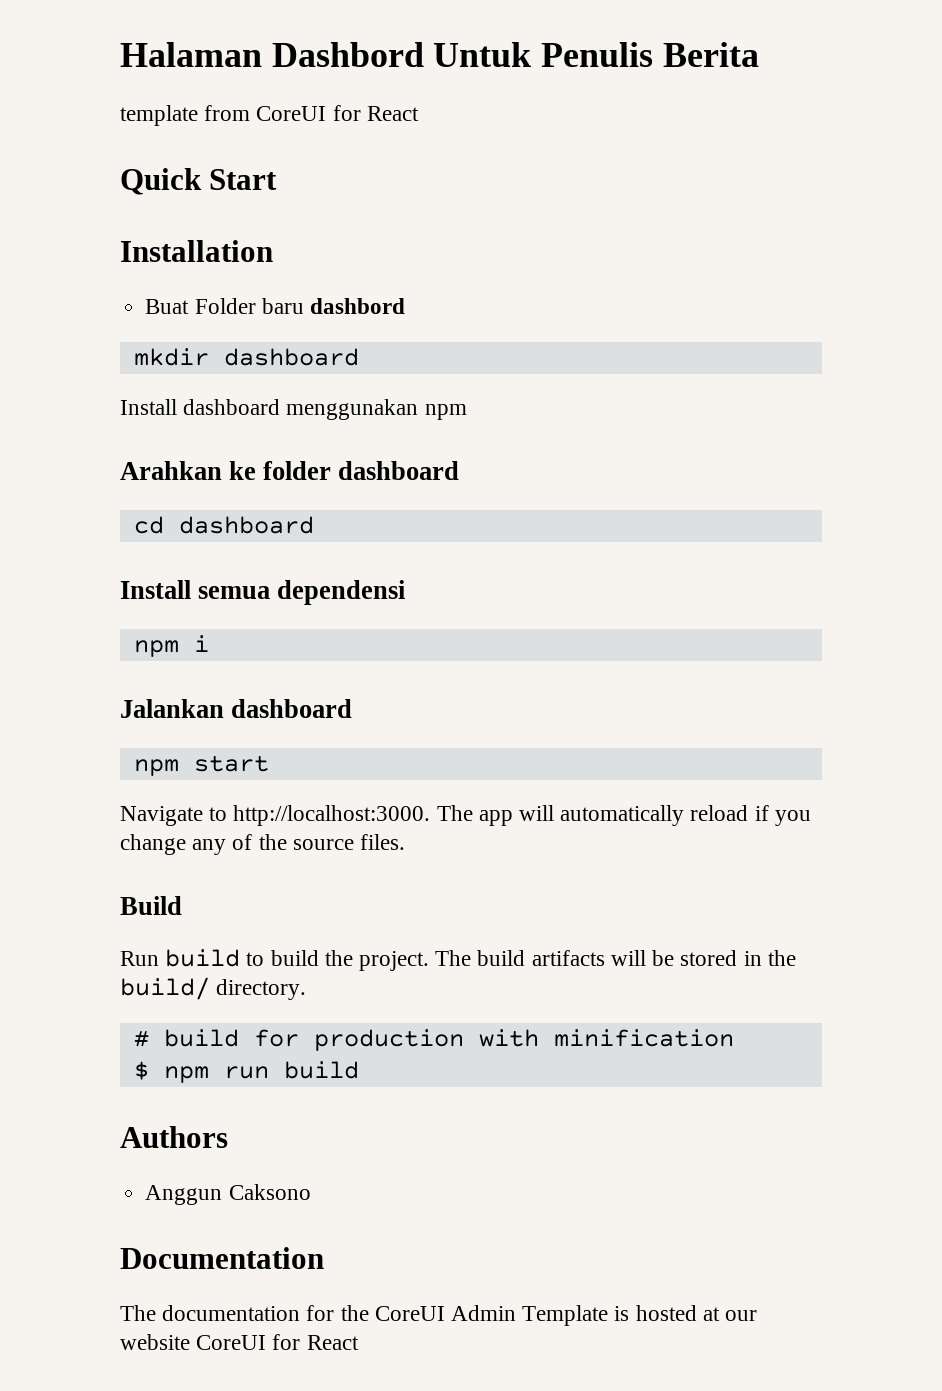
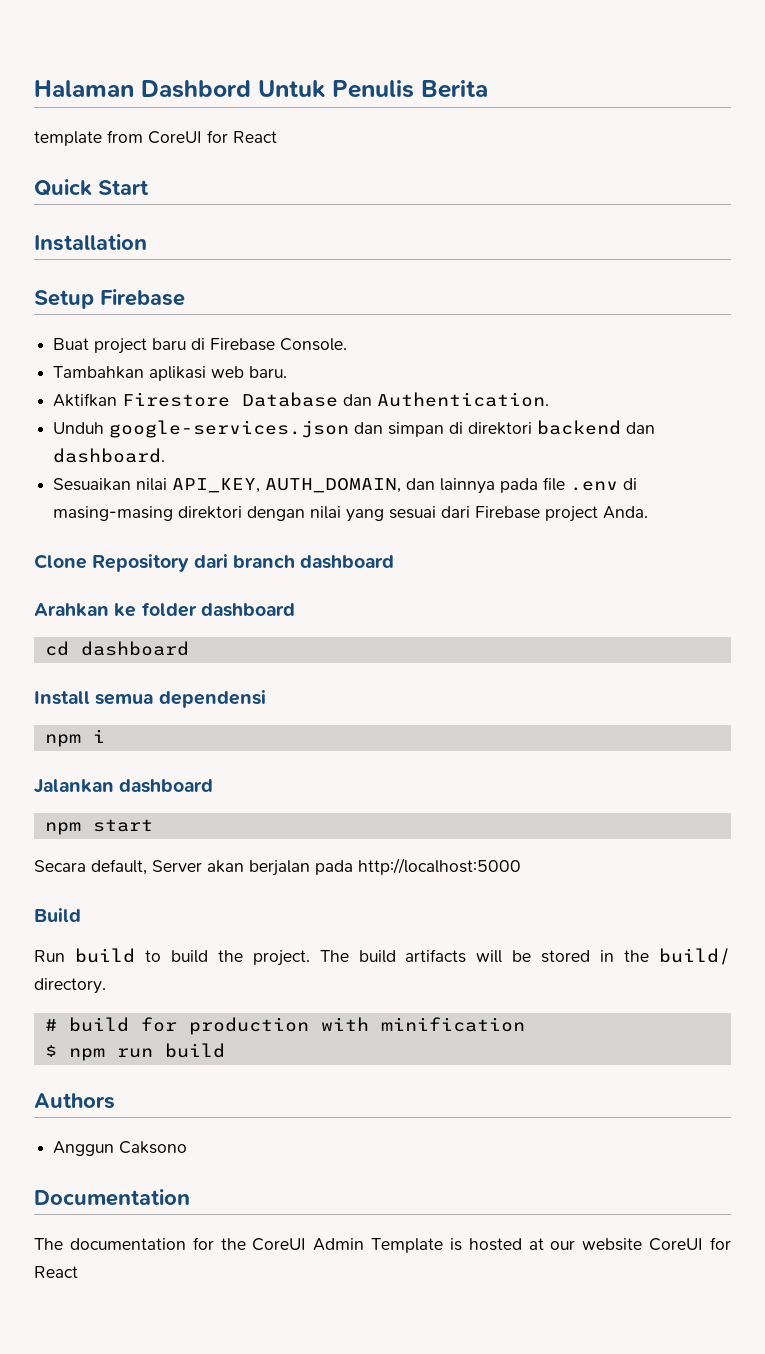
(273, 251) none -> [34,289,185,309] // Setup Firebase
[194,298,405,314] [133,348,359,366] [120,399,467,420] Folder baru dashbord // mkdir dashboard // Install dashboard menggunakan npm -> [94,338,348,354] [53,366,288,381] [53,392,550,407] [53,420,656,438] [53,448,166,463] [53,477,638,494] [53,506,649,522] [34,554,395,572] project baru di Firebase Console. // Tambahkan aplikasi web baru. // Aktifkan Firestore Database dan Authentication. // Unduh google-services.json dan simpan di direktori backend dan dashboard. // Sesuaikan nilai API_KEY, AUTH_DOMAIN, dan lainnya pada file .env di masing-masing direktori dengan nilai yang sesuai dari Firebase project Anda. // Clone Repository dari branch dashboard
[120,805,811,826] [120,834,406,855] Navigate to http://localhost:3000. The app will automatically reload if you change any of the source files. -> [34,858,521,876] Secara default, Server akan berjalan pada http://localhost:5000

